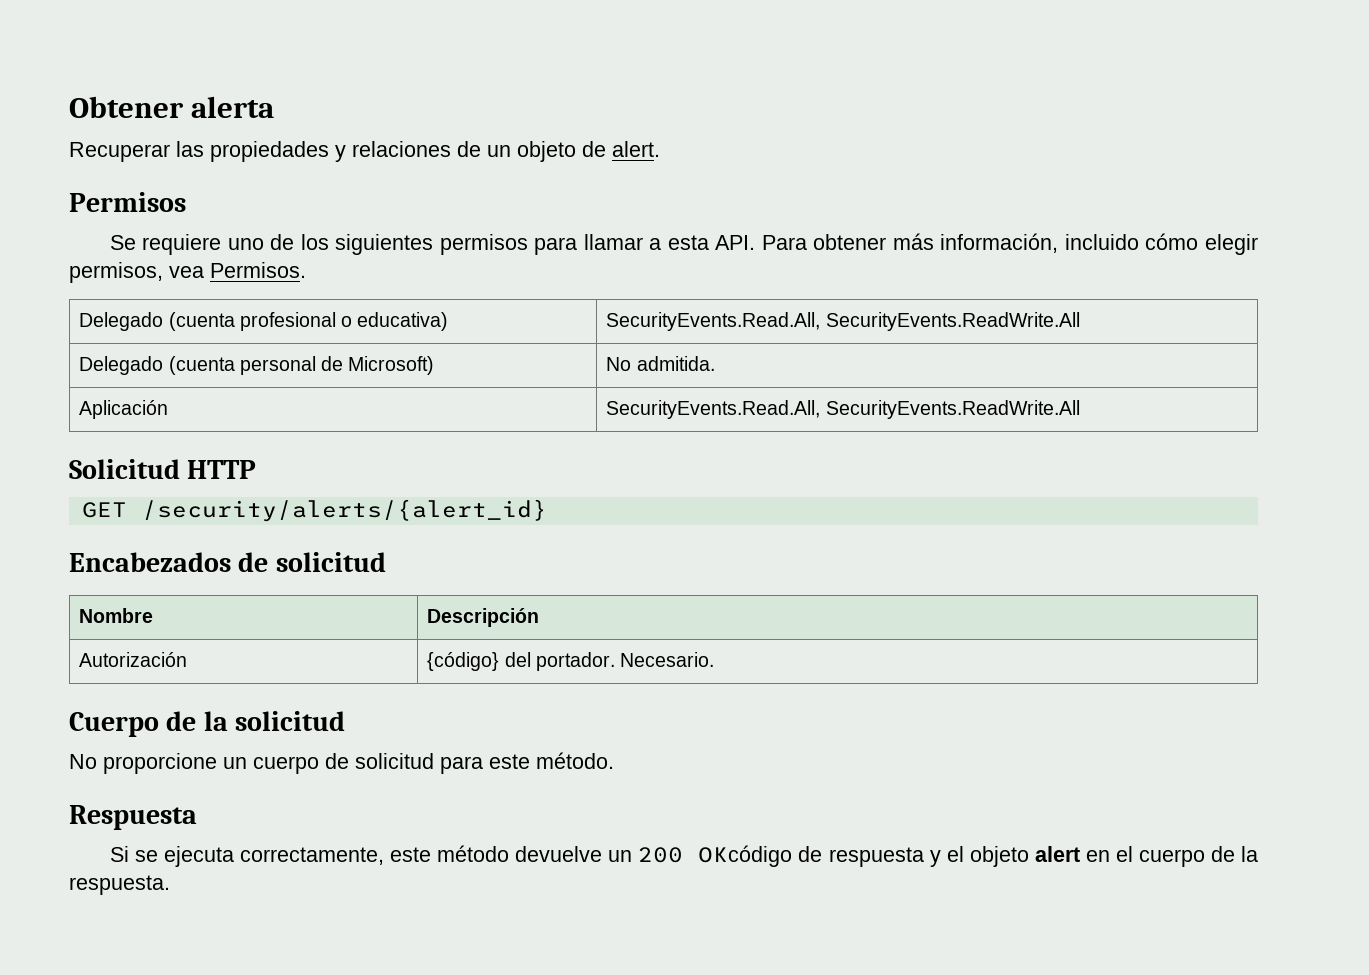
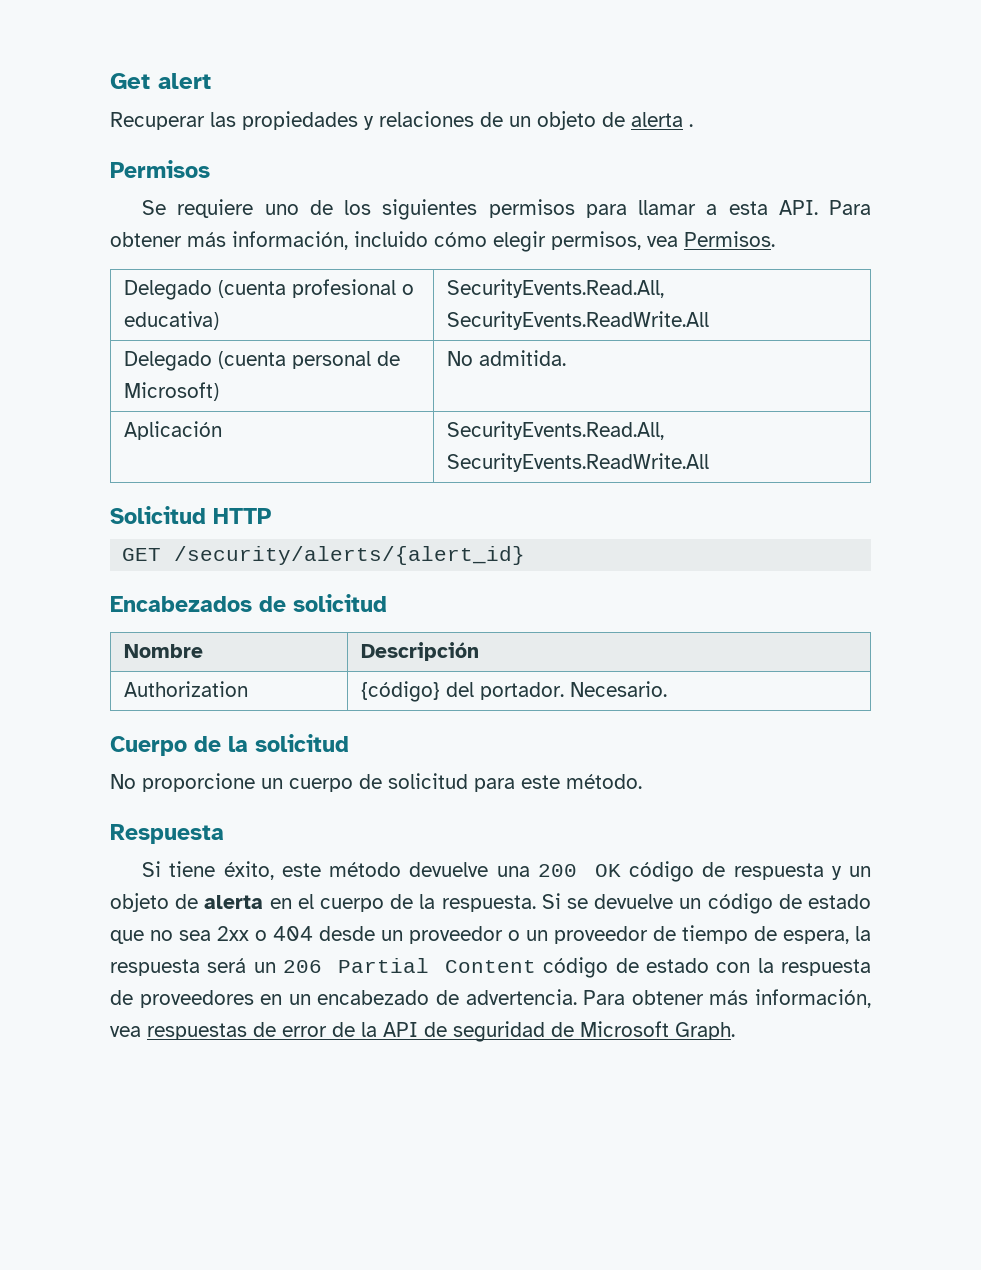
[69,96,275,118] Obtener alerta -> [110,73,211,89] Get alert
[612,141,660,157] alert. -> [631,112,693,127] alerta .
[79,652,188,667] Autorización -> [124,681,249,697] Authorization
[134,845,1080,867] se ejecuta correctamente, este método devuelve un 200 OKcódigo de respuesta y el objeto alert -> [169,861,871,882] [110,893,264,912] tiene éxito, este método devuelve una 200 OK código de respuesta y un objeto de alerta
(170, 885) none -> [541,893,872,914] [110,925,871,944] [110,957,872,978] [110,989,872,1008] [110,1021,735,1042] Si se devuelve un código de estado que no sea 2xx o 404 desde un proveedor o un proveedor de tiempo de espera, la respuesta será un 206 Partial Content código de estado con la respuesta de proveedores en un encabezado de advertencia. Para obtener más información, vea respuestas de error de la API de seguridad de Microsoft Graph.

